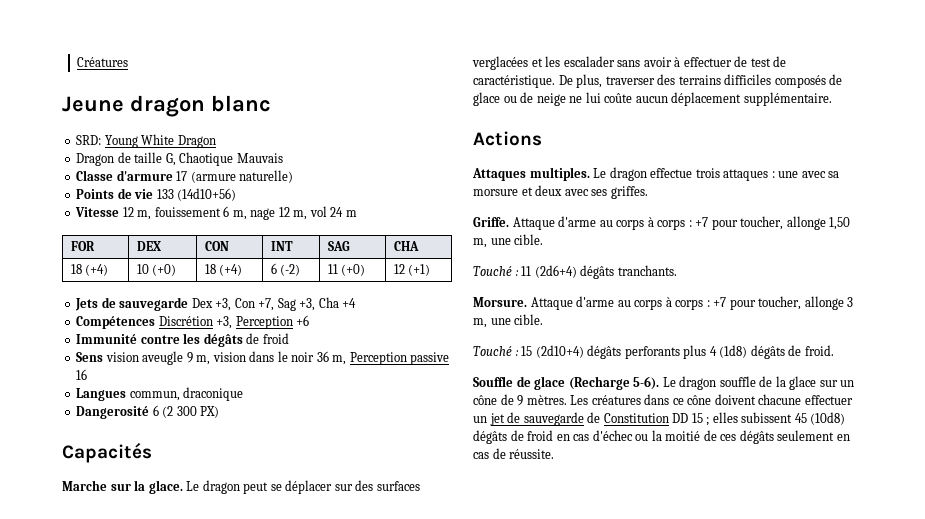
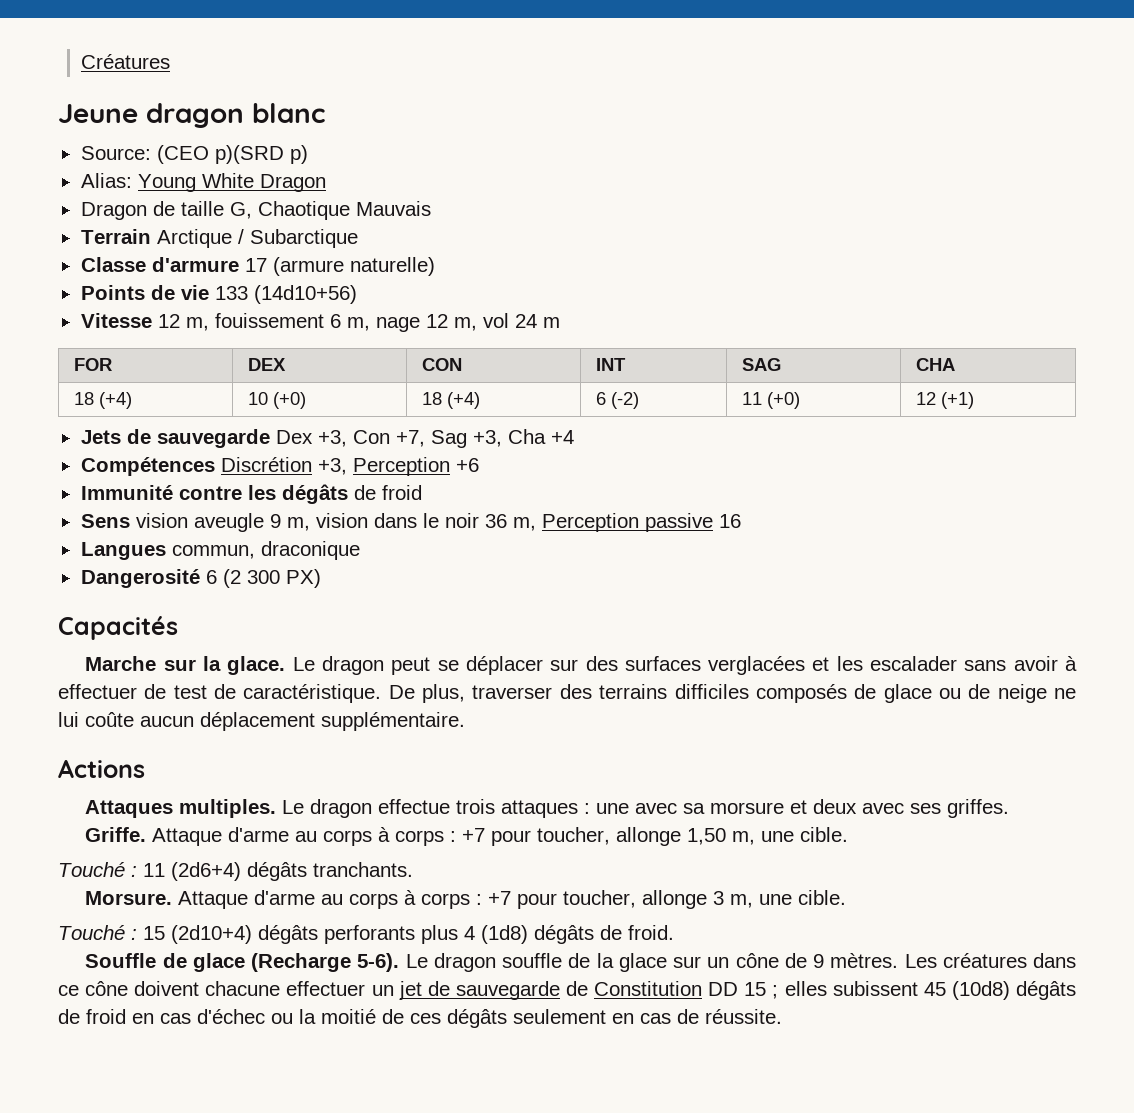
[76,135,102,145] SRD: -> [80,145,308,164] [80,173,132,188] Source: (CEO p)(SRD p) // Alias:
(283, 158) none -> [80,229,358,248] // Terrain Arctique / Subarctique

